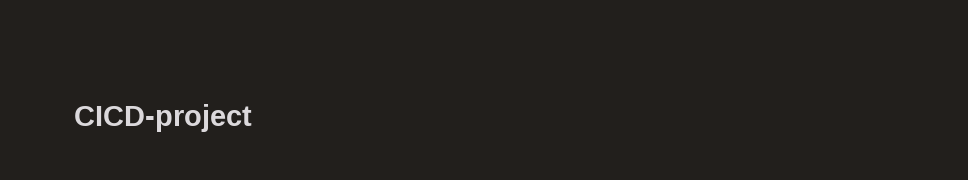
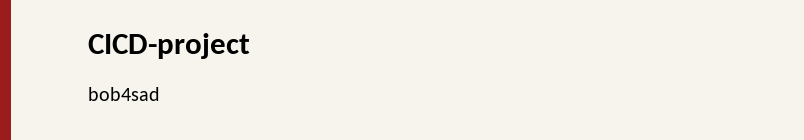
(252, 118) none -> [88,87,160,101] // bob4sad

